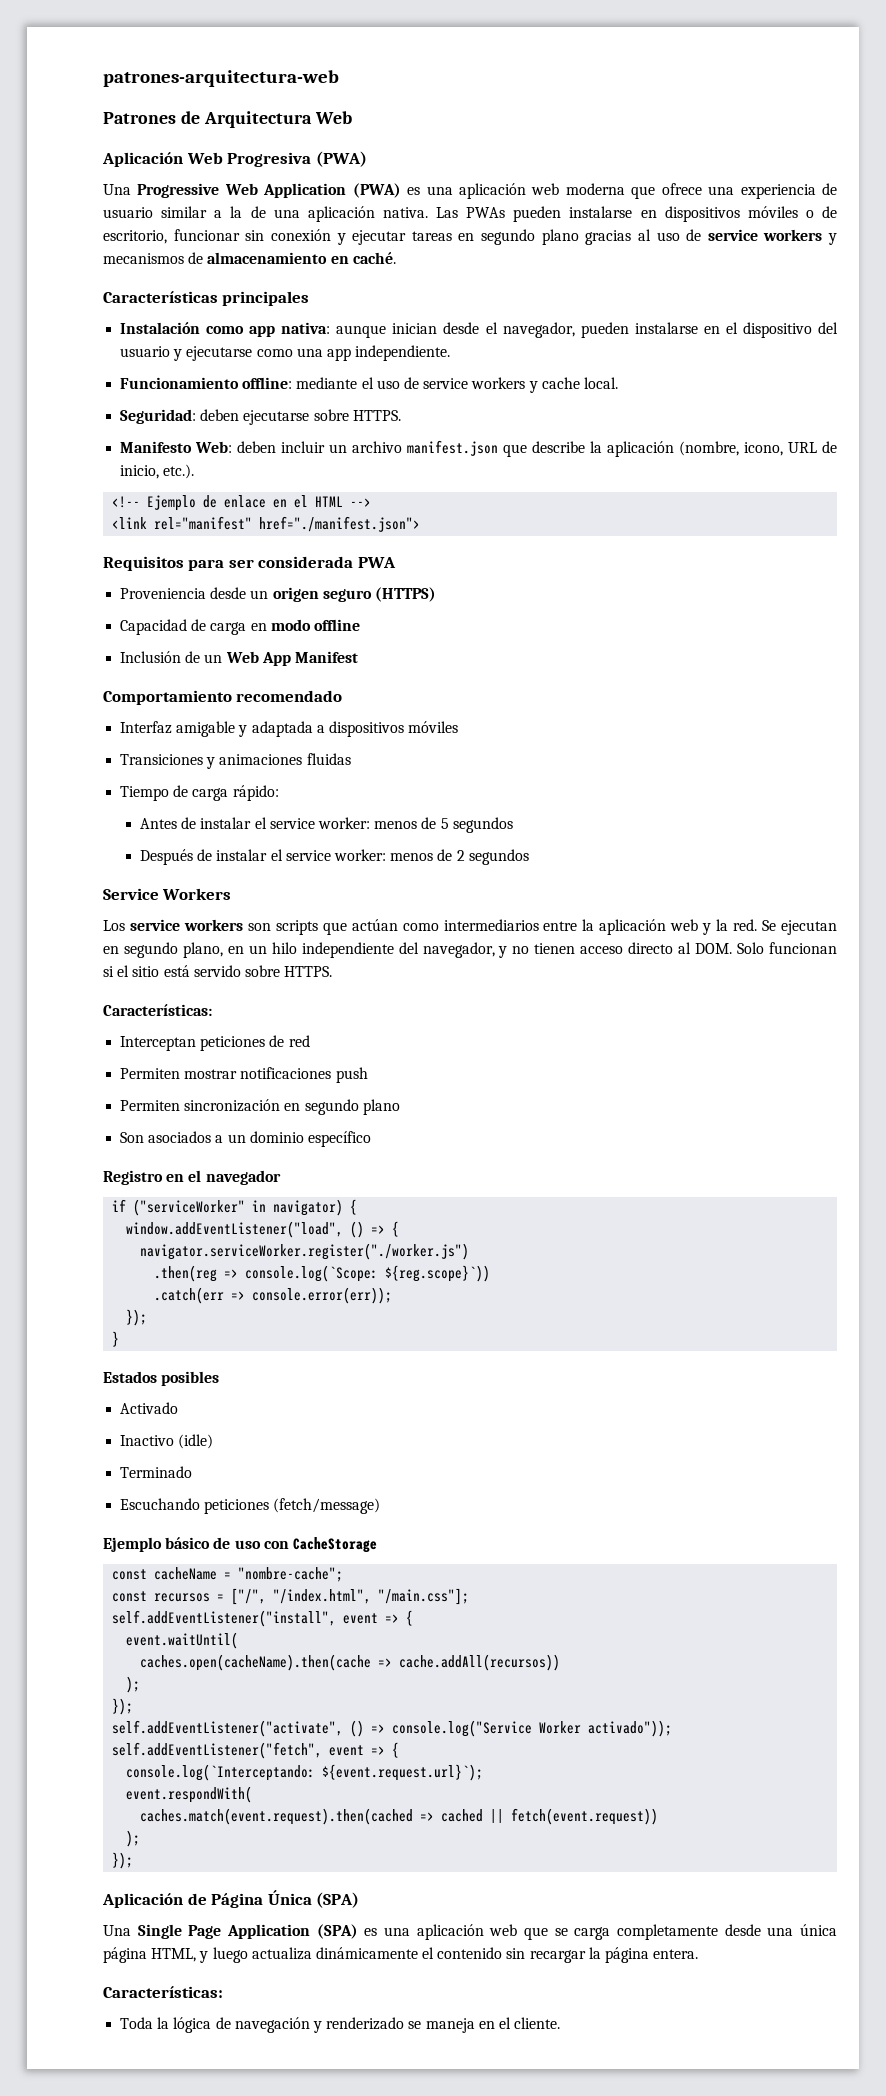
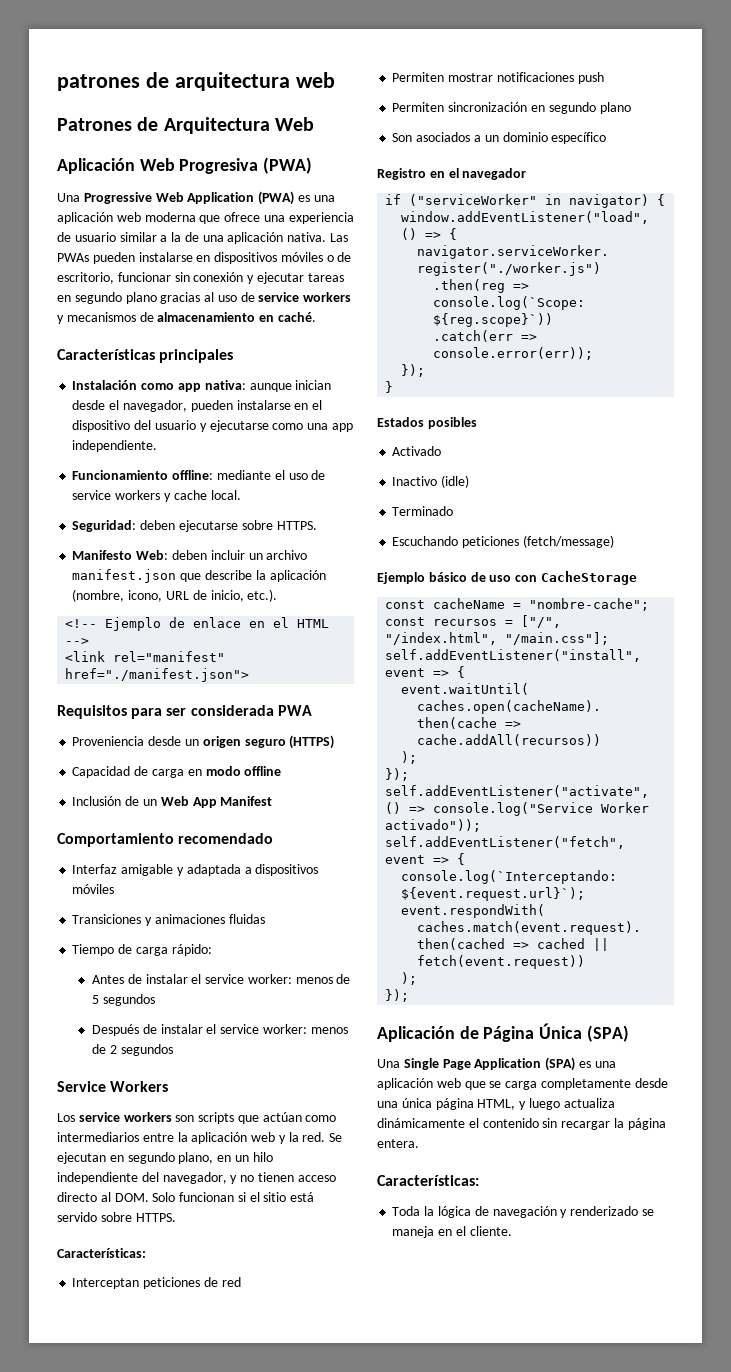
[103,70,339,87] patrones-arquitectura-web -> [57,72,335,91] patrones de arquitectura web

